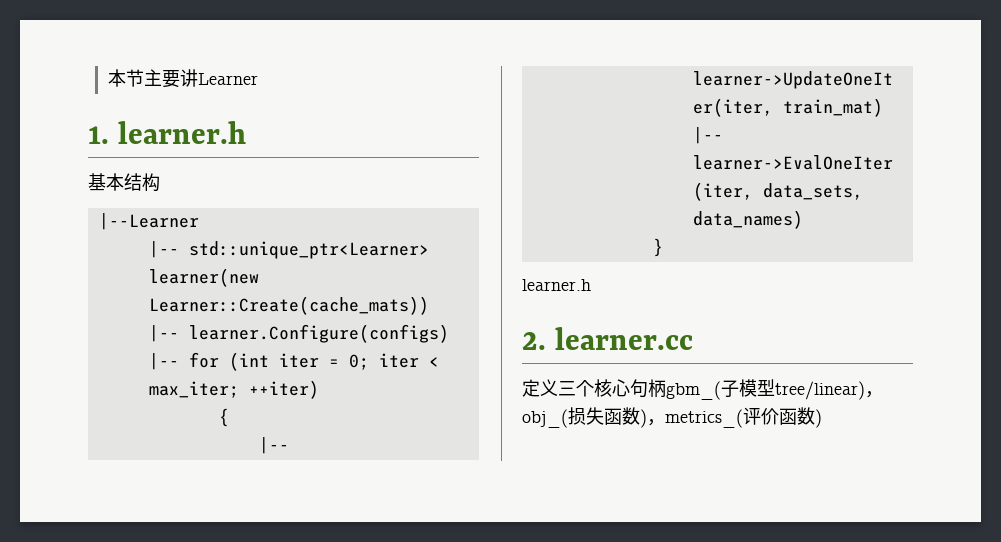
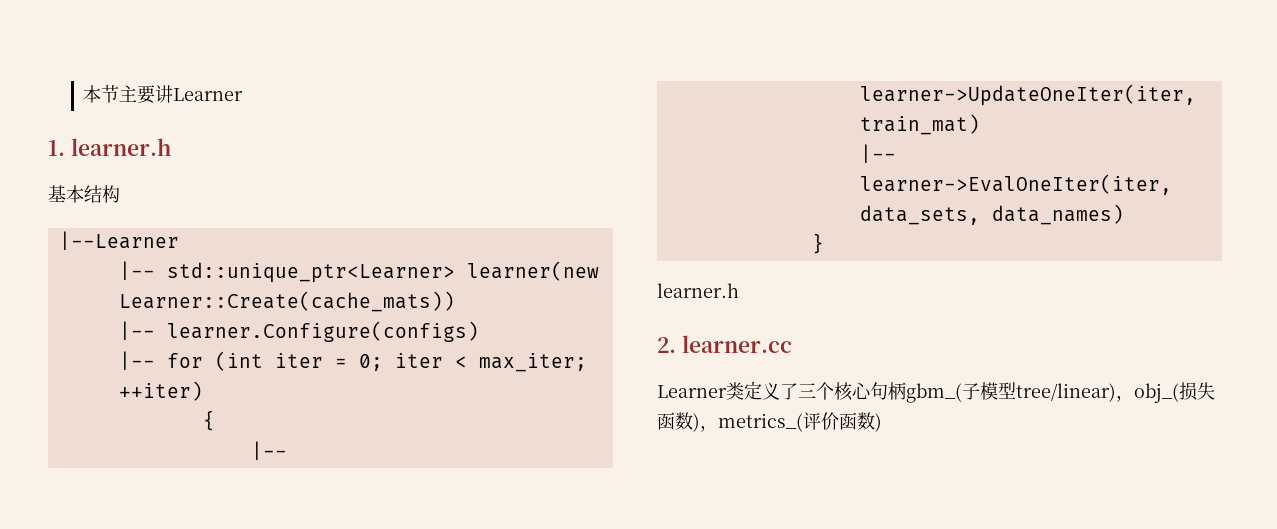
[522,379,558,397] 定义 -> [657,381,798,400] Learner类定义了

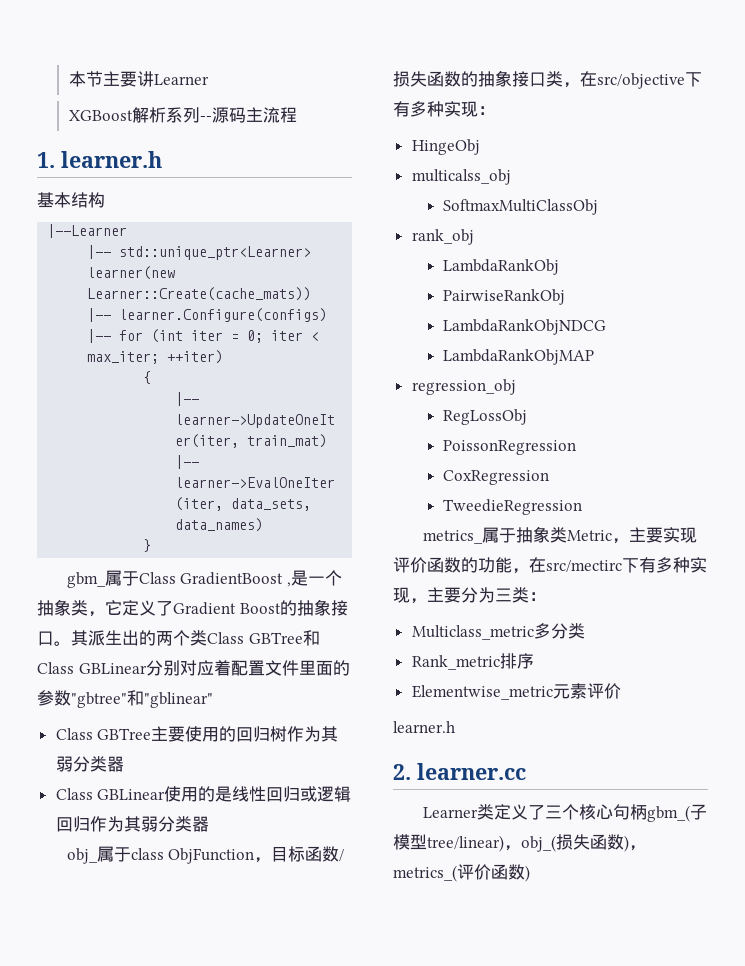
(244, 94) none -> [68,107,297,123] // XGBoost解析系列--源码主流程
(824, 243) none -> [66,570,342,588] [37,599,348,617] [37,630,320,646] [37,660,350,676] [37,690,213,708] [55,726,339,742] [55,756,124,772] [55,786,352,802] [55,816,209,832] [66,846,345,864] [393,70,702,89] [393,101,495,117] [411,139,480,155] [411,169,511,185] [443,199,599,215] [411,229,474,245] [443,259,560,275] [443,289,566,305] [443,319,607,335] [443,349,595,365] [411,379,516,395] [443,409,528,425] [443,440,577,455] [443,470,550,485] [443,499,583,515] [422,526,697,544] [393,557,707,574] [393,587,546,604] [411,623,585,640] [411,653,534,670] [411,683,621,700] // gbm_属于Class GradientBoost ,是一个抽象类，它定义了Gradient Boost的抽象接口。其派生出的两个类Class GBTree和Class GBLinear分别对应着配置文件里面的参数"gbtree"和"gblinear" // Class GBTree主要使用的回归树作为其弱分类器 // Class GBLinear使用的是线性回归或逻辑回归作为其弱分类器 // obj_属于class ObjFunction，目标函数/损失函数的抽象接口类，在src/objective下有多种实现： // HingeObj // multicalss_obj // SoftmaxMultiClassObj // rank_obj // LambdaRankObj // PairwiseRankObj // LambdaRankObjNDCG // LambdaRankObjMAP // regression_obj // RegLossObj // PoissonRegression // CoxRegression // TweedieRegression // metrics_属于抽象类Metric，主要实现评价函数的功能，在src/mectirc下有多种实现，主要分为三类： // Multiclass_metric多分类 // Rank_metric排序 // Elementwise_metric元素评价

